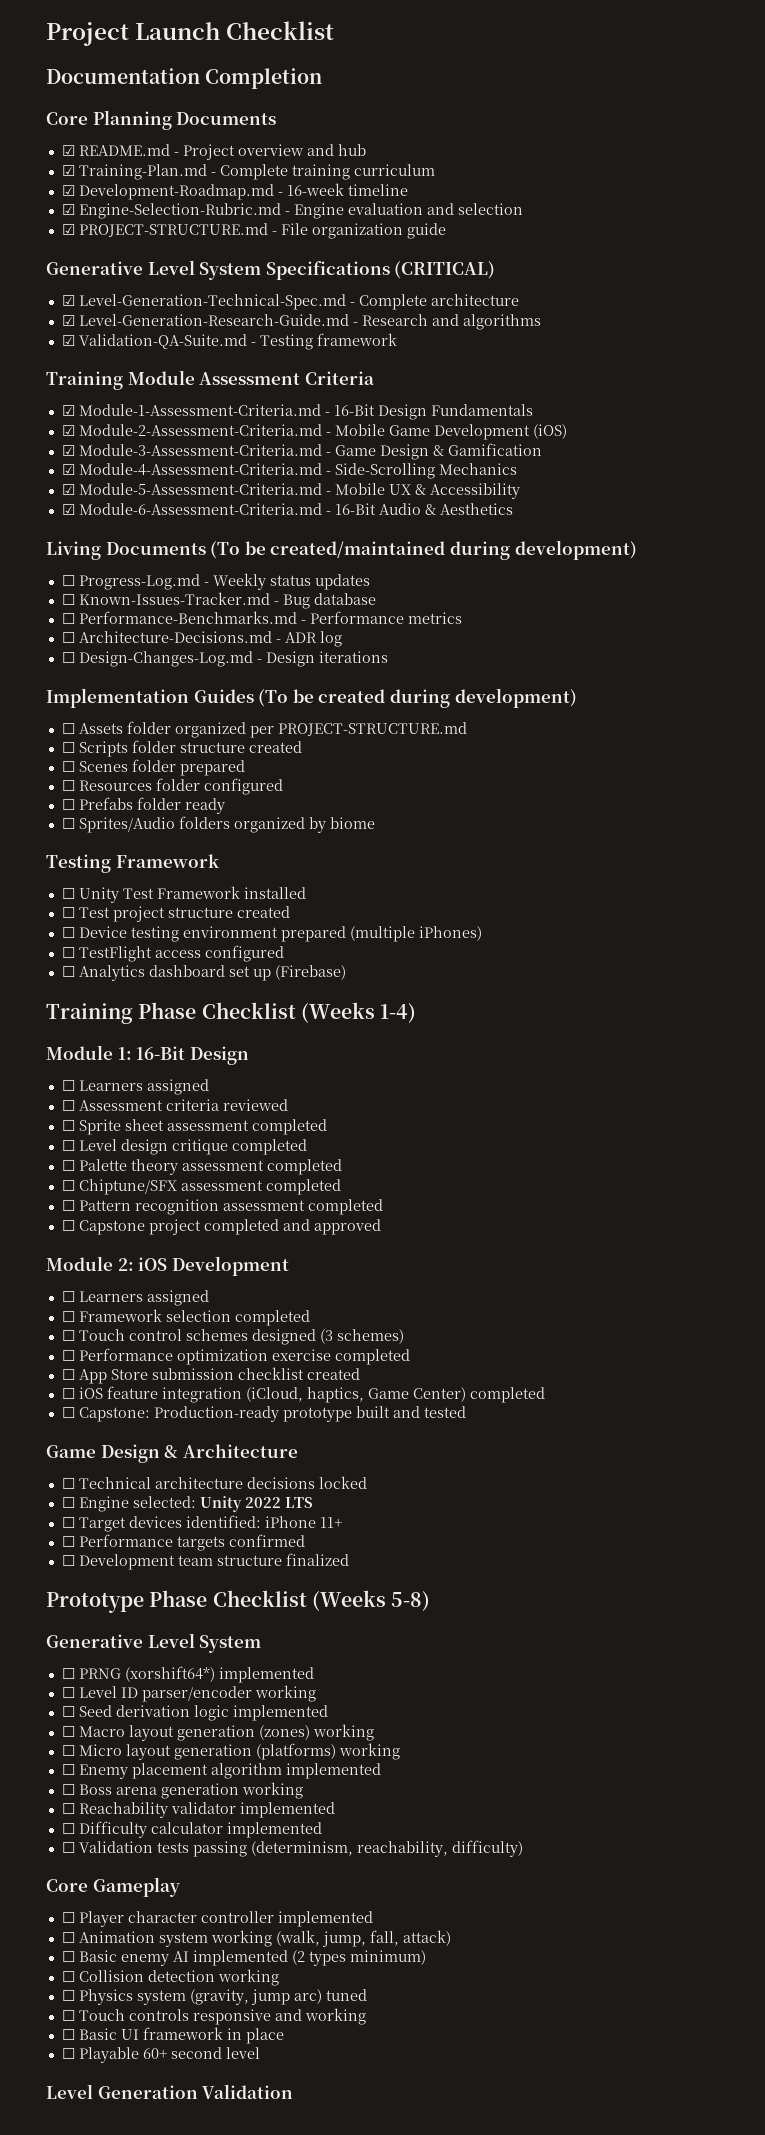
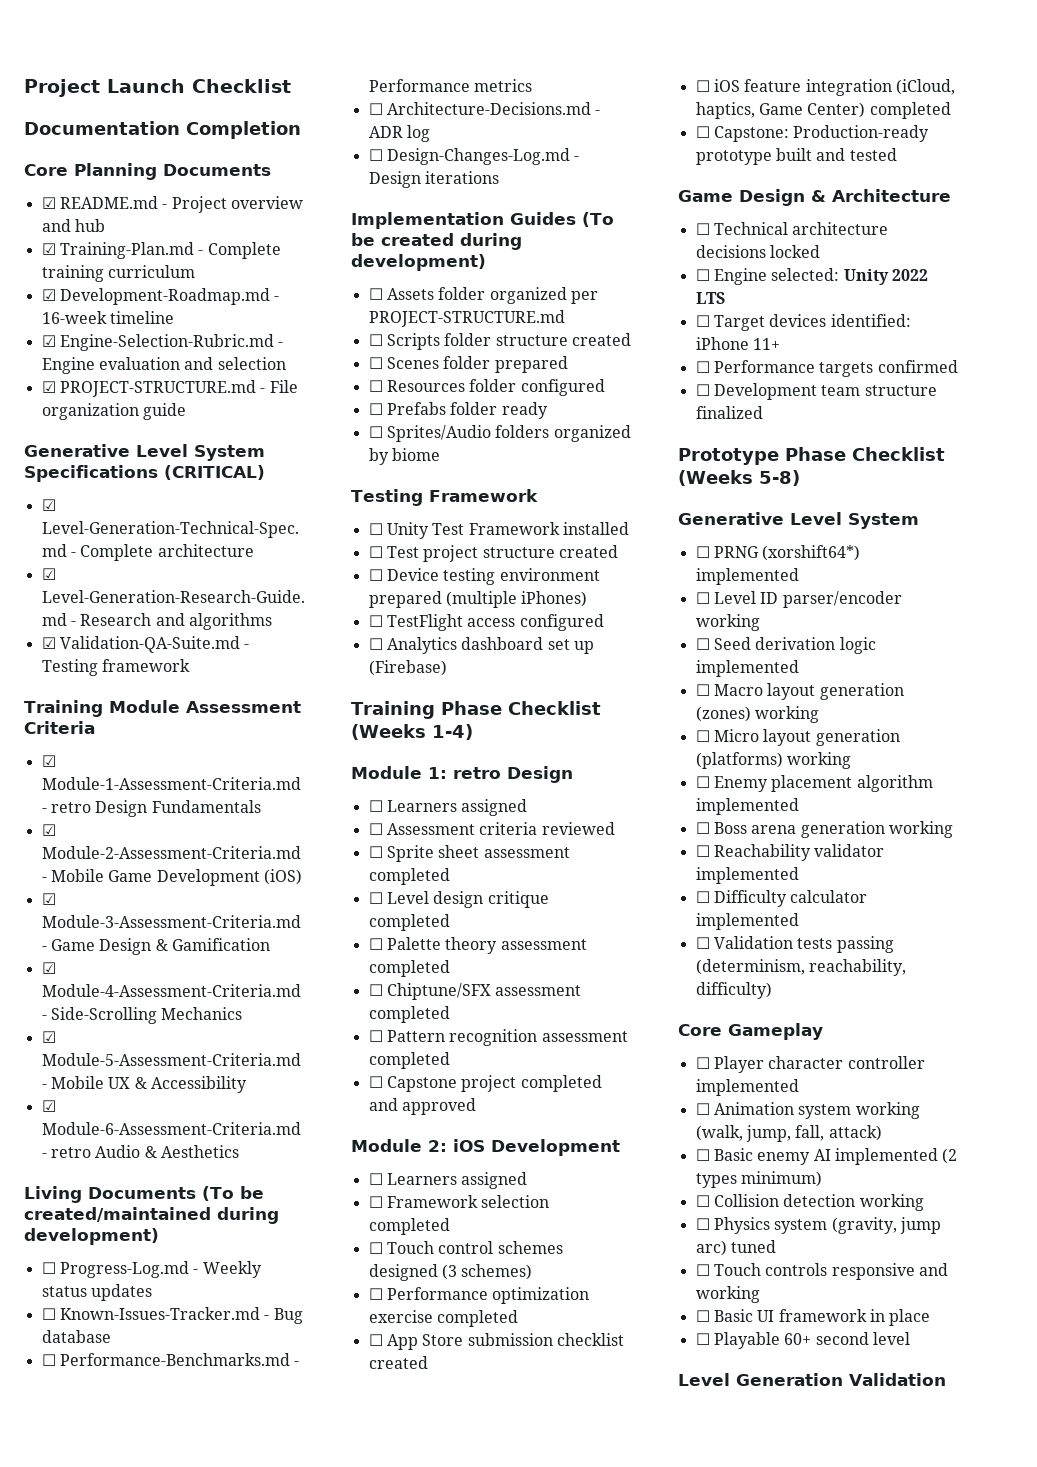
[333,404,375,416] 16-Bit -> [50,802,91,813] retro
[334,503,376,515] 16-Bit -> [50,1147,91,1158] retro
[136,1046,186,1060] 16-Bit -> [453,767,501,779] retro

